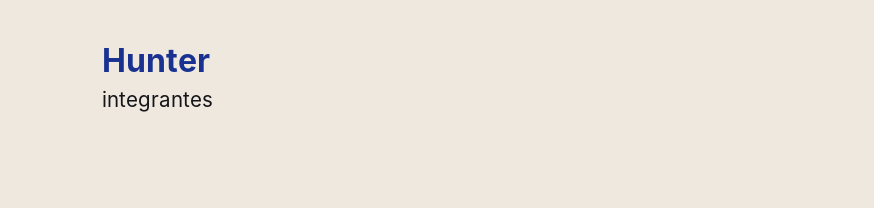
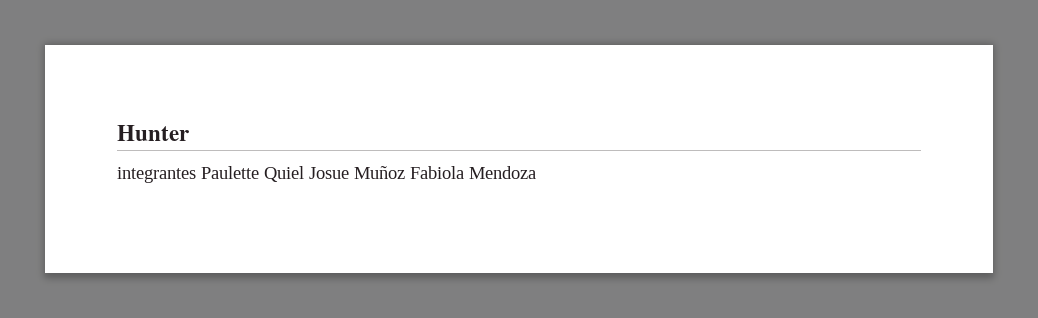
(213, 101) none -> [201,166,536,182] Paulette Quiel Josue Muñoz Fabiola Mendoza

